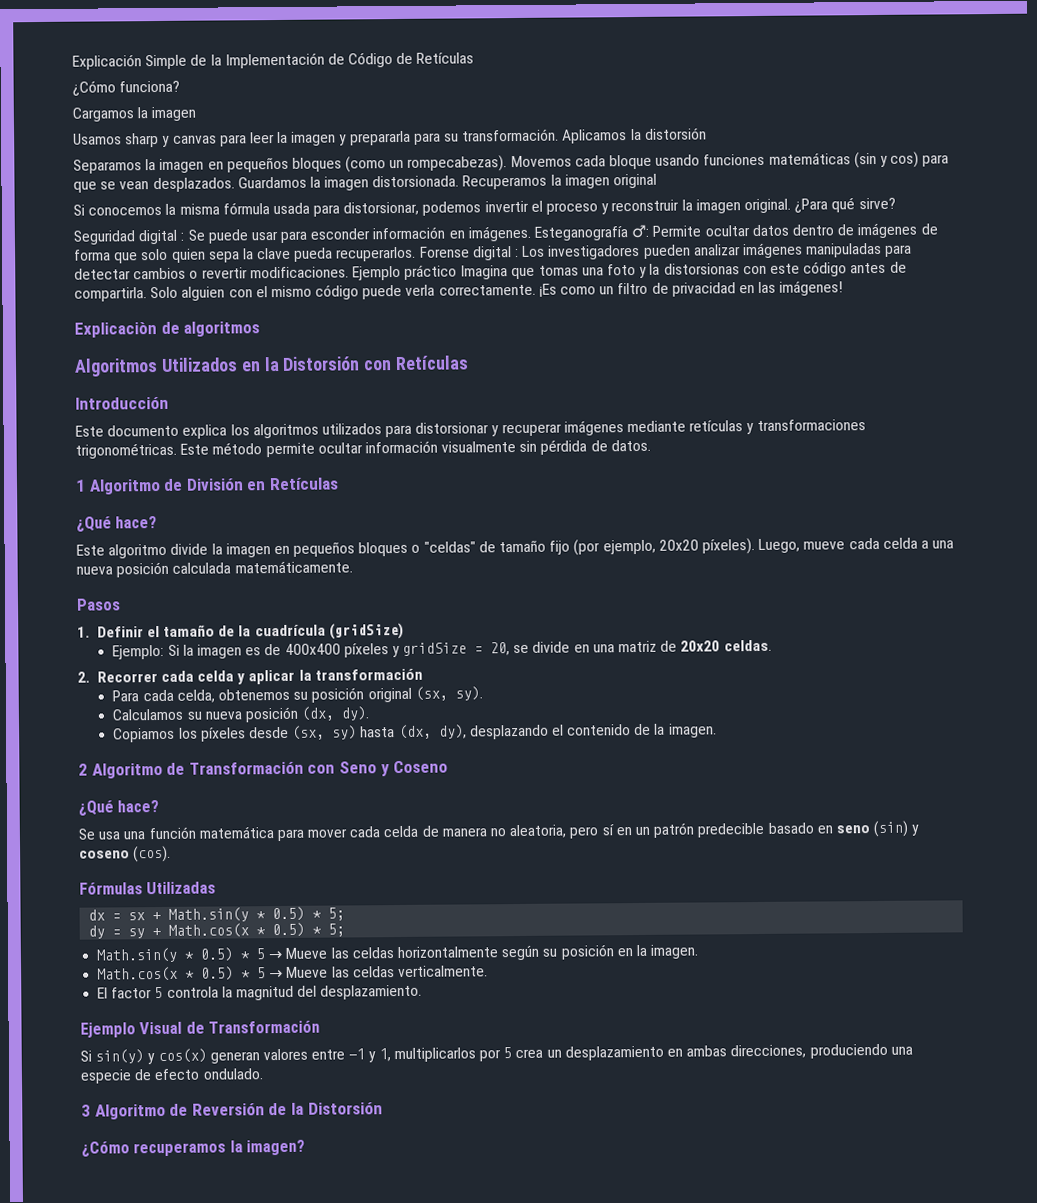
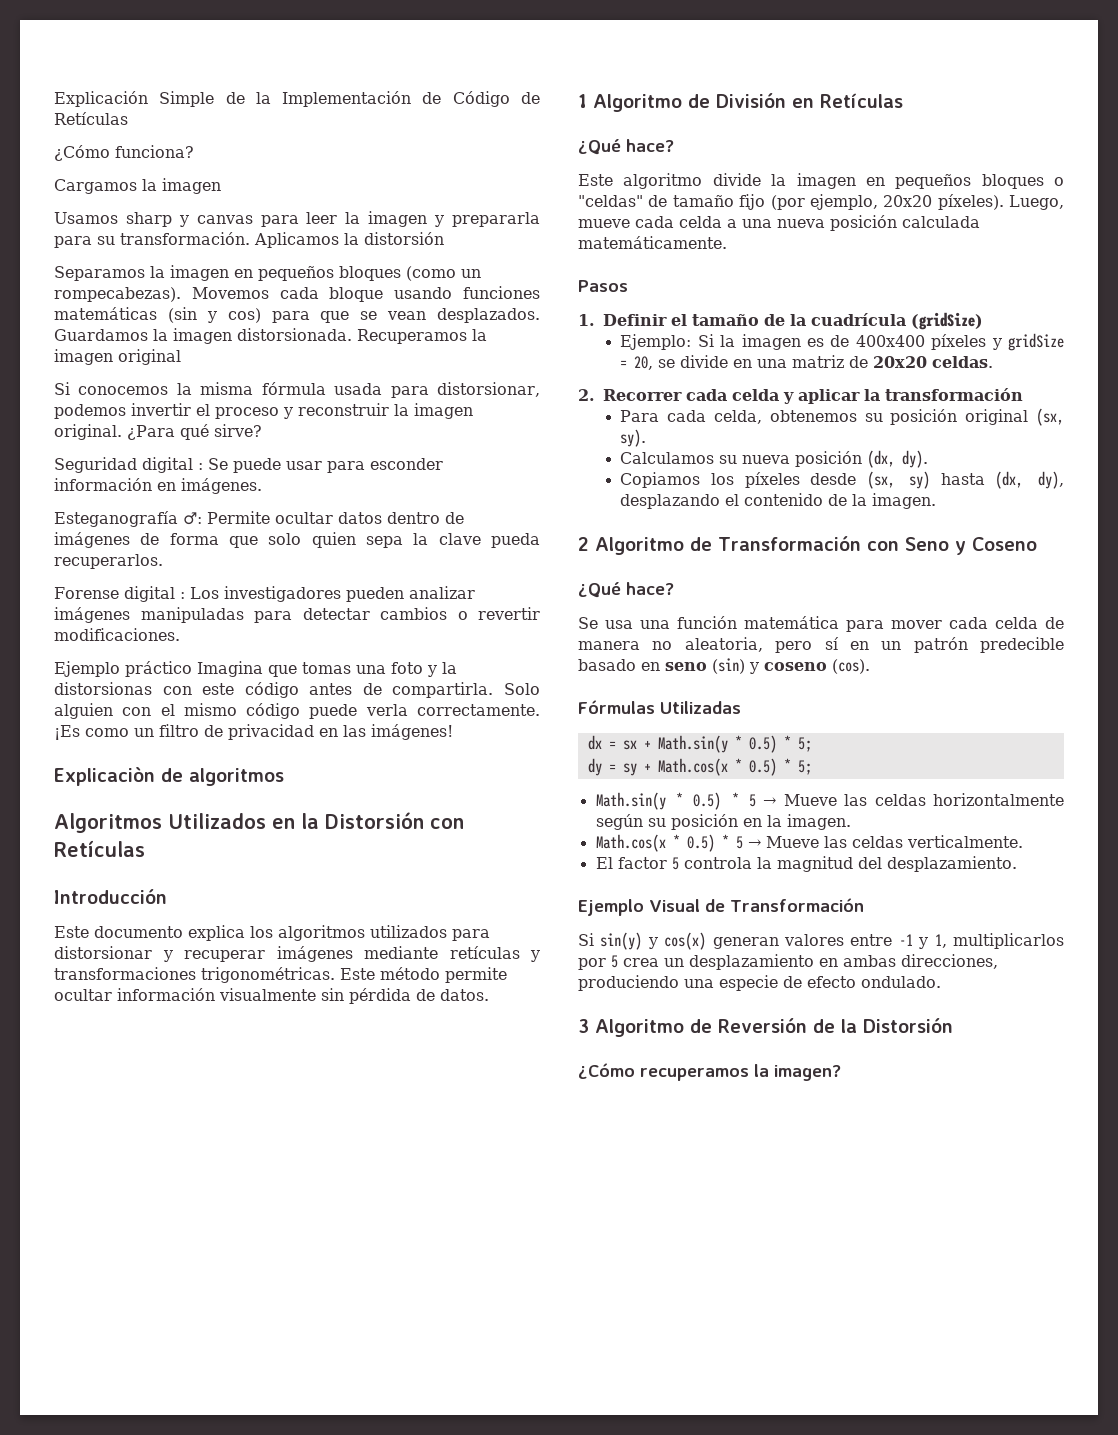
(531, 233) none -> (262, 486) //
(417, 254) none -> (163, 561) //
(349, 272) none -> (180, 634) //

